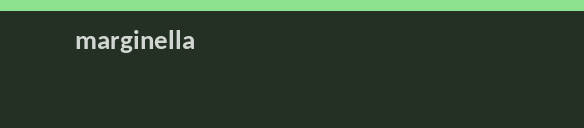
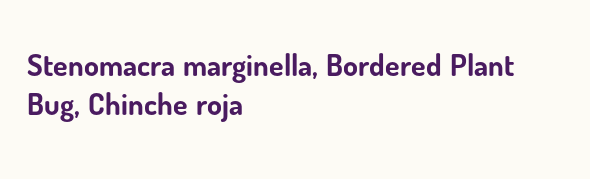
[75,30,195,53] marginella -> [27,53,515,83] [27,92,244,122] Stenomacra marginella, Bordered Plant Bug, Chinche roja

